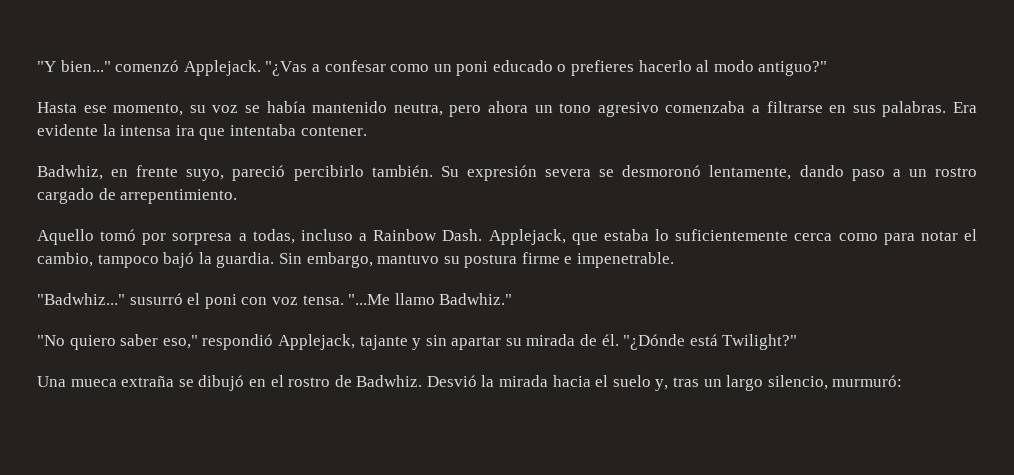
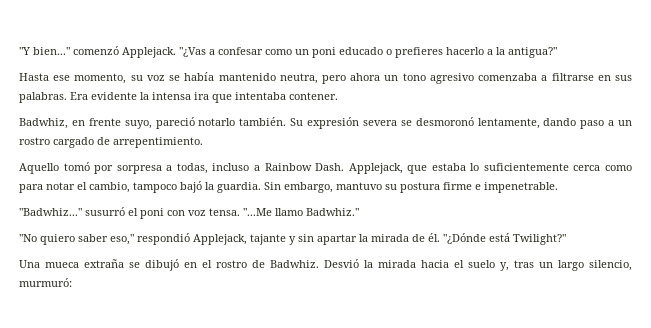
[696,60,828,76] al modo antiguo?" -> [487,47,557,58] a la antigua?"
[293,165,364,181] percibirlo -> [198,118,236,126] notarlo
[505,338,522,346] su -> [359,234,368,242] la

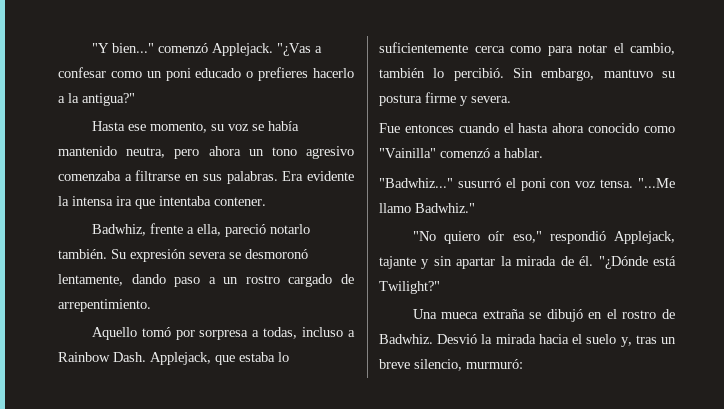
[71,118,152,129] en frente suyo, -> [149,223,221,236] frente a ella,
[133,181,261,193] tampoco bajó la guardia. -> [379,68,504,81] también lo percibió.
[475,182,558,193] e impenetrable. -> [460,96,511,106] [379,123,675,133] [379,148,543,158] y severa. // Fue entonces cuando el hasta ahora conocido como "Vainilla" comenzó a hablar.
[78,234,108,242] saber -> [488,231,505,241] oír
[558,260,584,271] largo -> [379,359,410,369] breve

